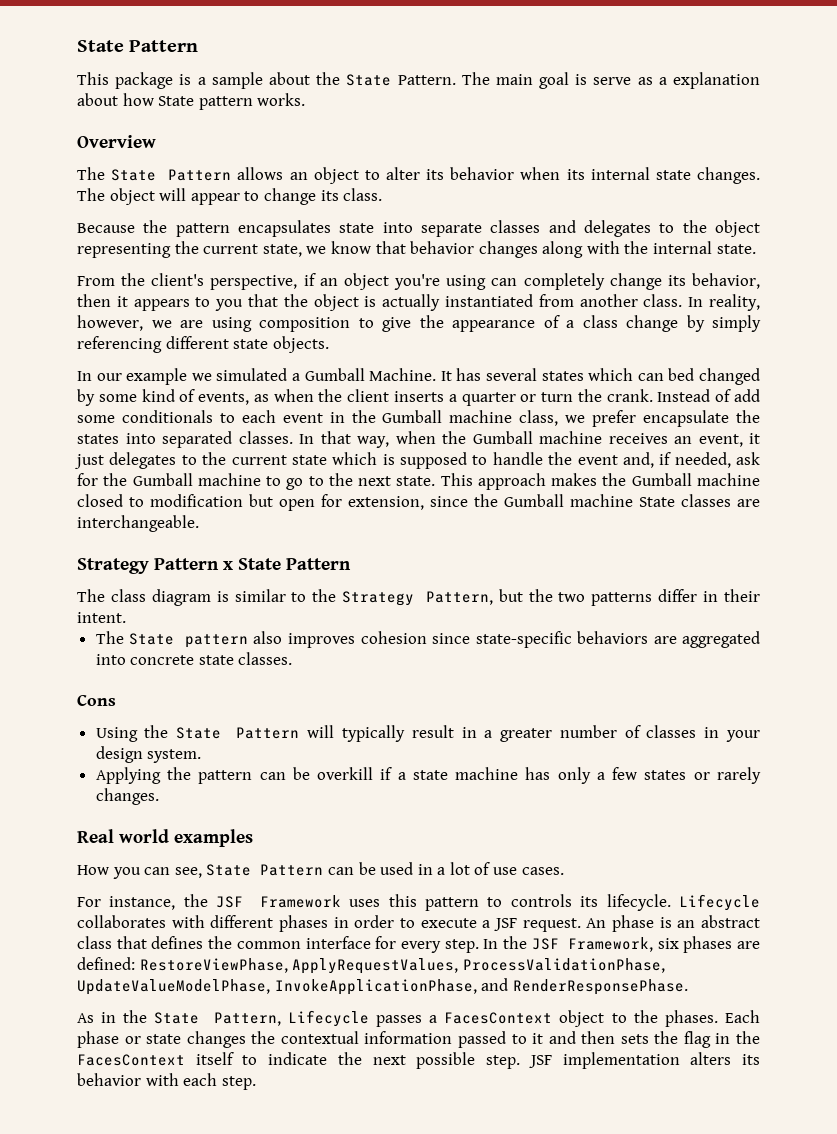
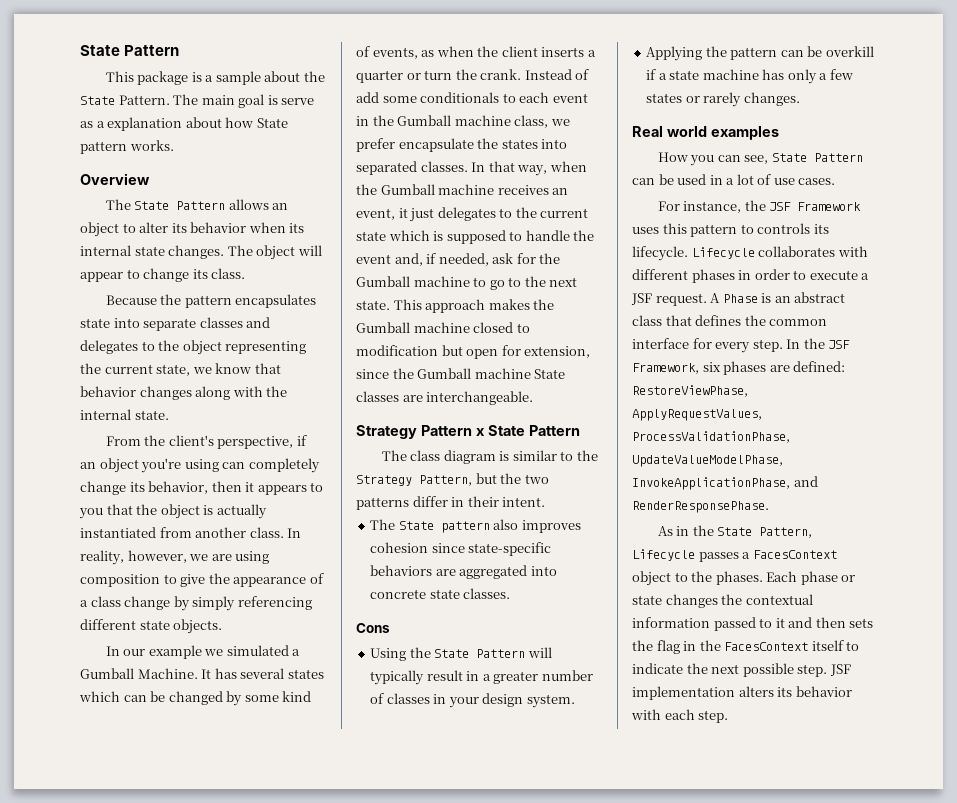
[668,368,695,381] bed -> [150,691,166,702] be
[586,915,655,932] An phase -> [710,293,758,303] A Phase

